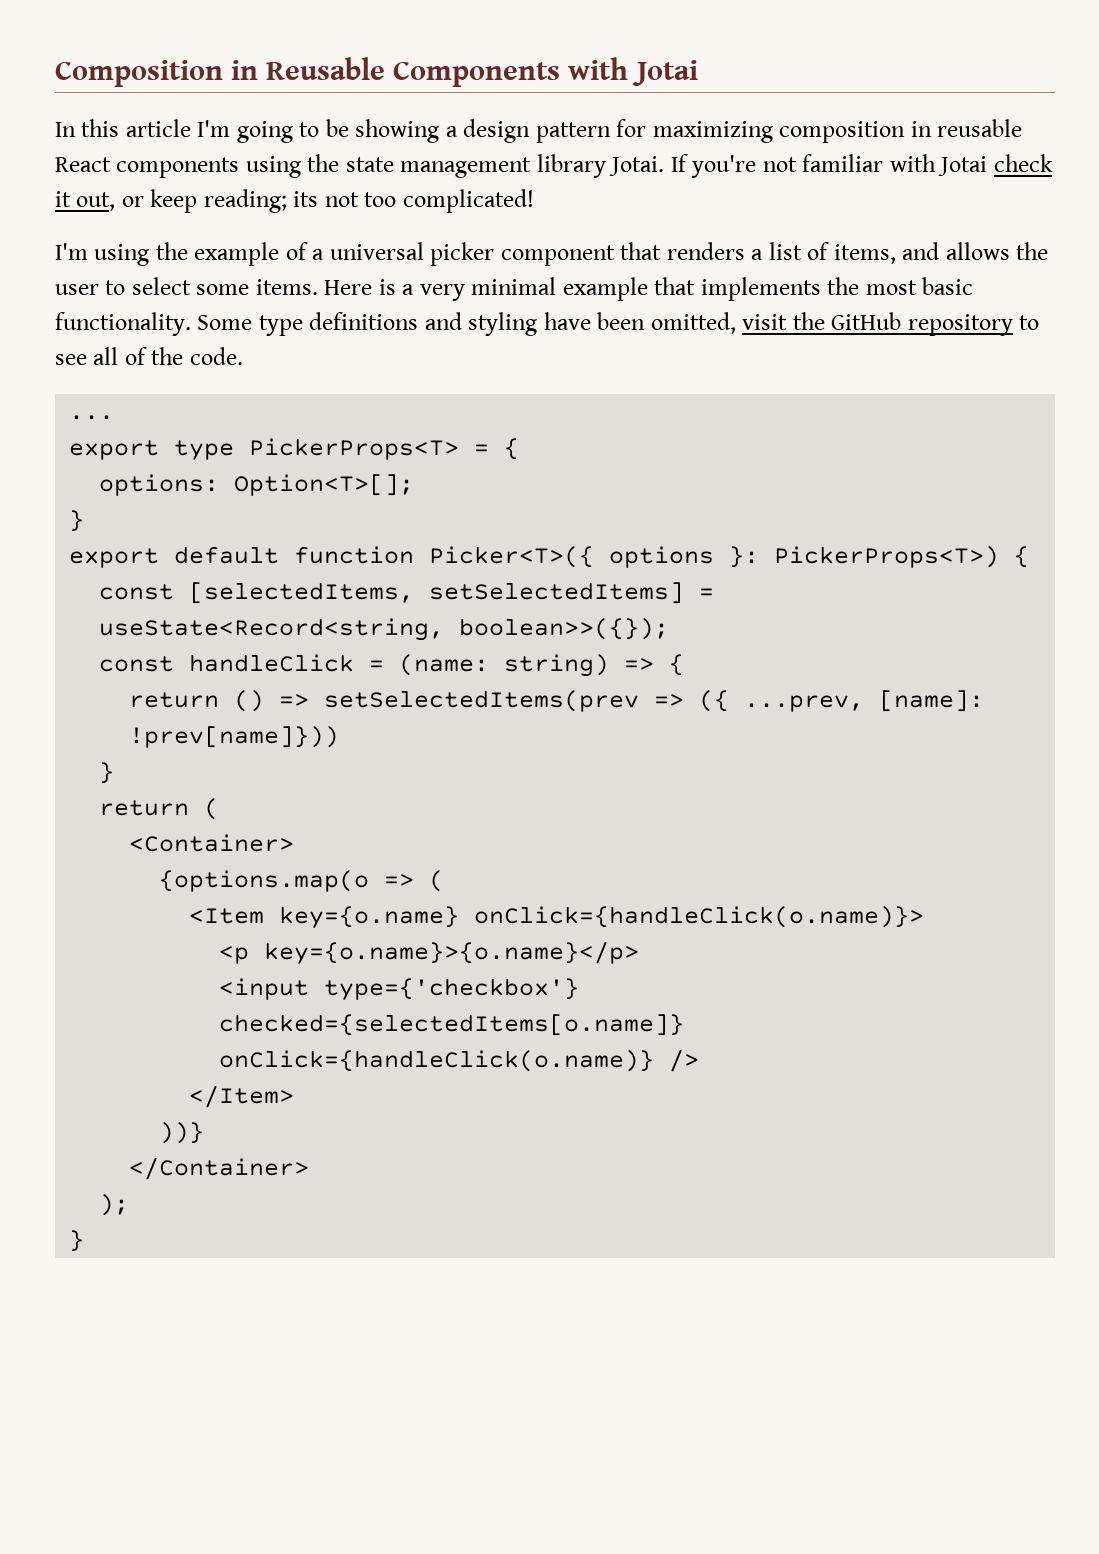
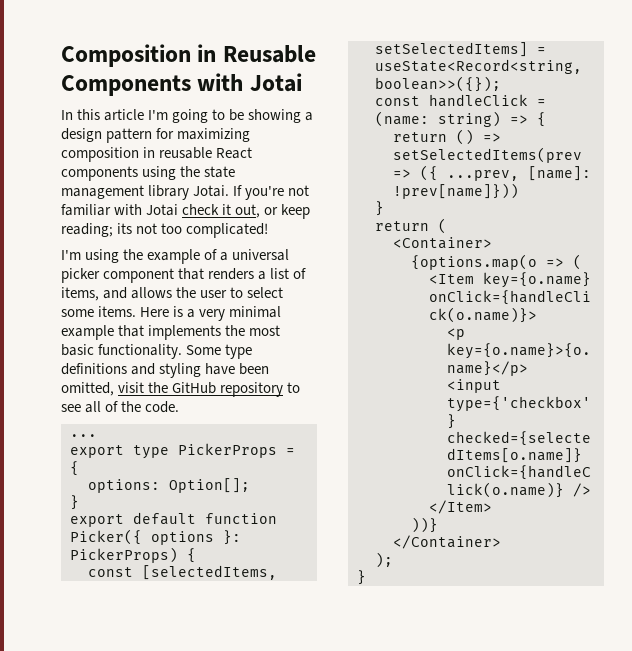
[249,438,460,460] PickerProps<T> -> [178,443,277,458] PickerProps
[234,474,415,496] Option<T>[]; -> [169,478,250,493] Option[];
[429,546,595,568] Picker<T>({ -> [70,529,142,545] Picker({
[774,546,1000,568] PickerProps<T>) -> [70,547,178,563] PickerProps)

